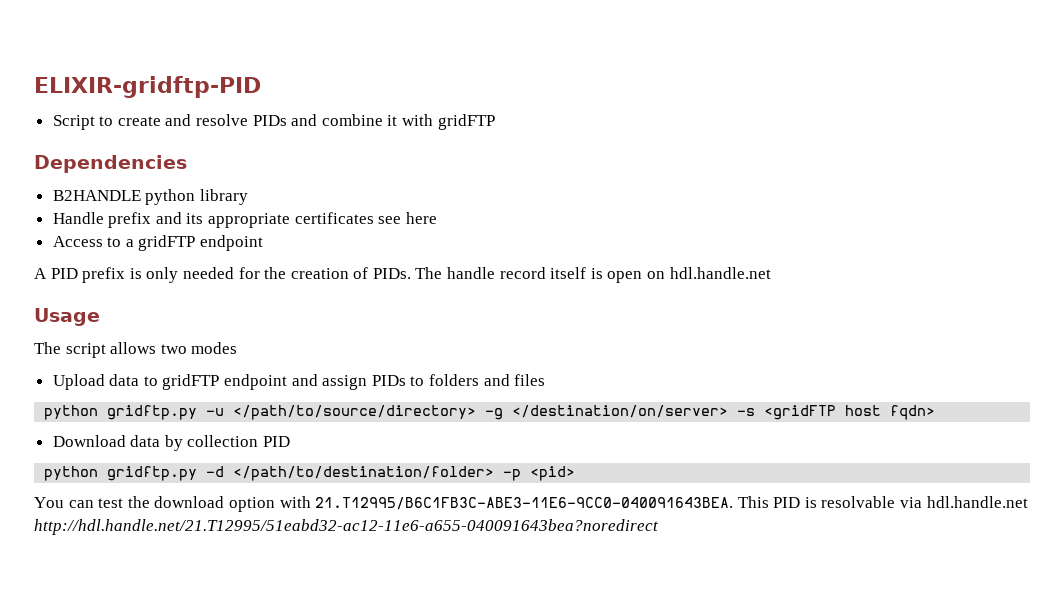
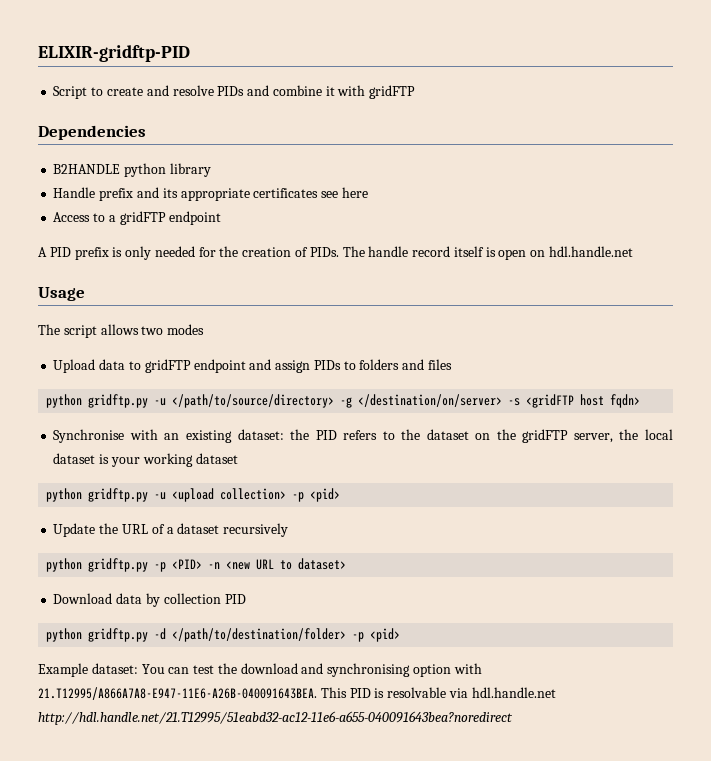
(936, 412) none -> [53,429,674,443] [53,453,238,467] [46,488,341,502] [53,523,289,537] [46,558,347,572] // Synchronise with an existing dataset: the PID refers to the dataset on the gridFTP server, the local dataset is your working dataset // python gridftp.py -u <upload collection> -p <pid> // Update the URL of a dataset recursively // python gridftp.py -p <PID> -n <new URL to dataset>
(576, 473) none -> [38,663,138,677] Example dataset:
(225, 502) none -> [301,663,411,677] and synchronising
[315,497,734,510] 21.T12995/B6C1FB3C-ABE3-11E6-9CC0-040091643BEA. -> [38,687,317,700] 21.T12995/A866A7A8-E947-11E6-A26B-040091643BEA.

